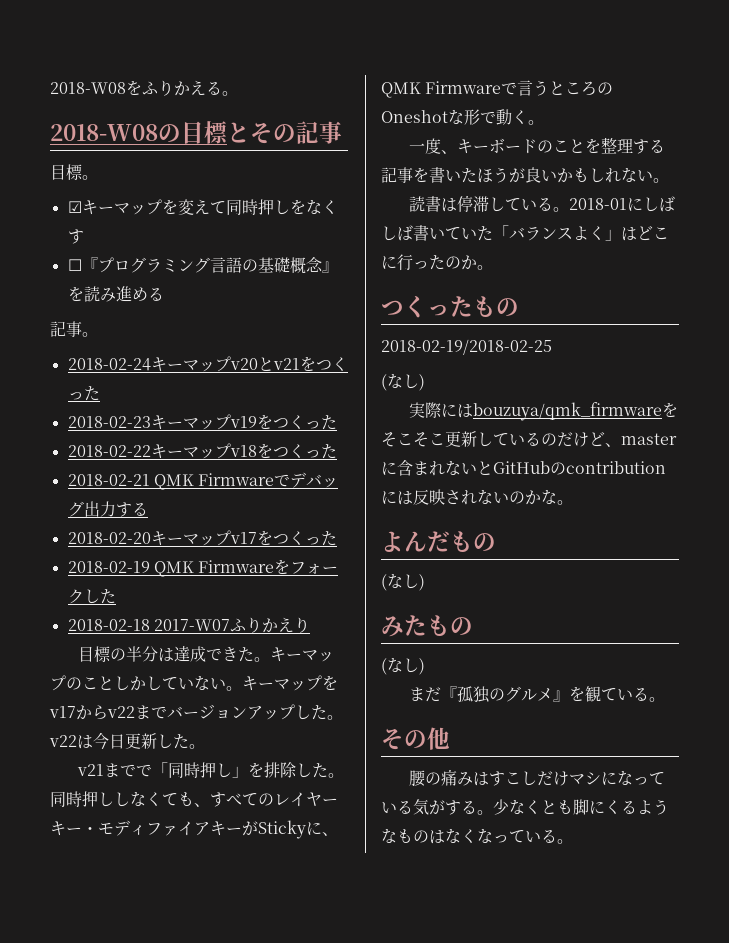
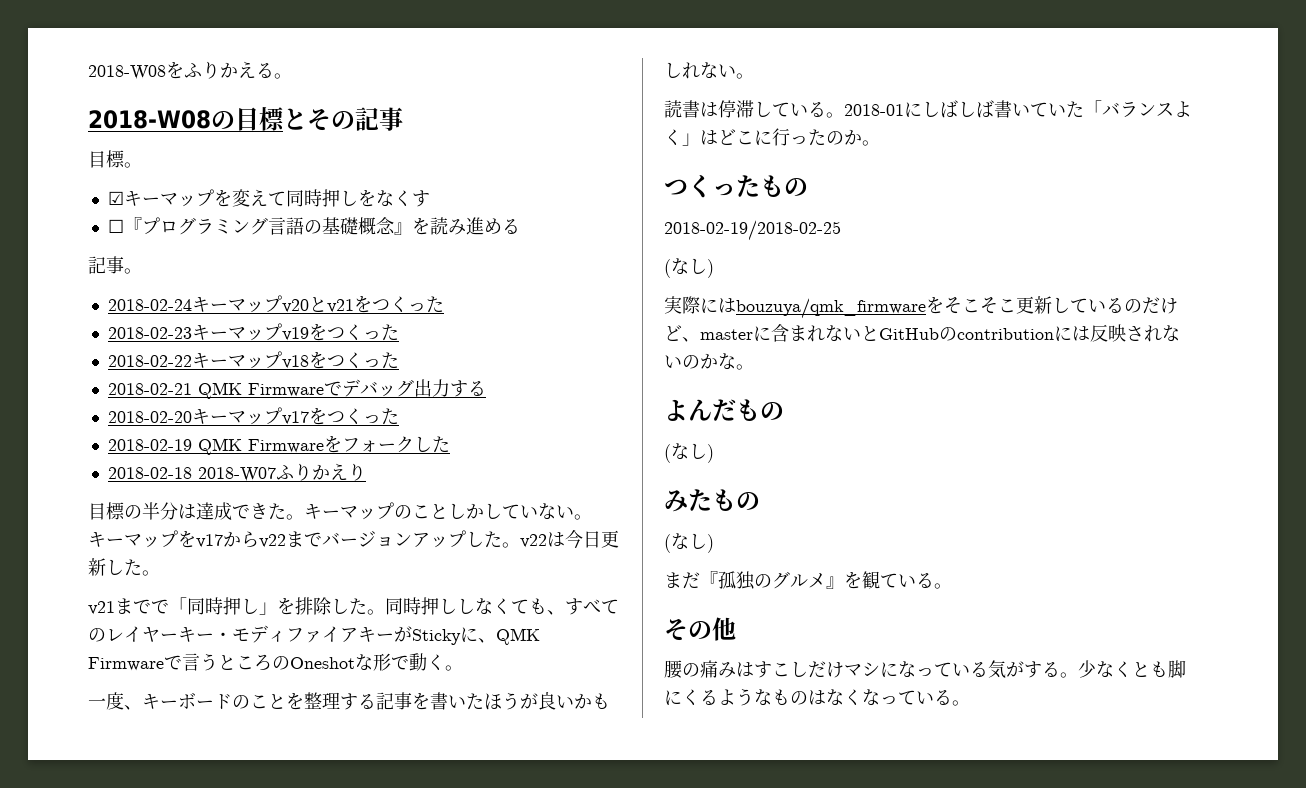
[153,619,230,631] 2017-W07 -> [197,467,276,482] 2018-W07

